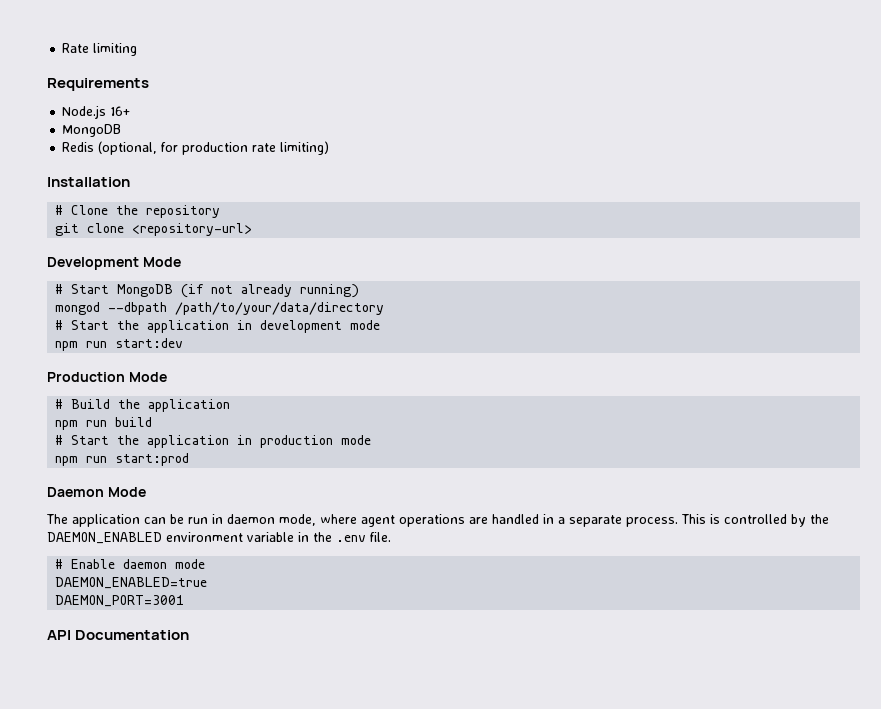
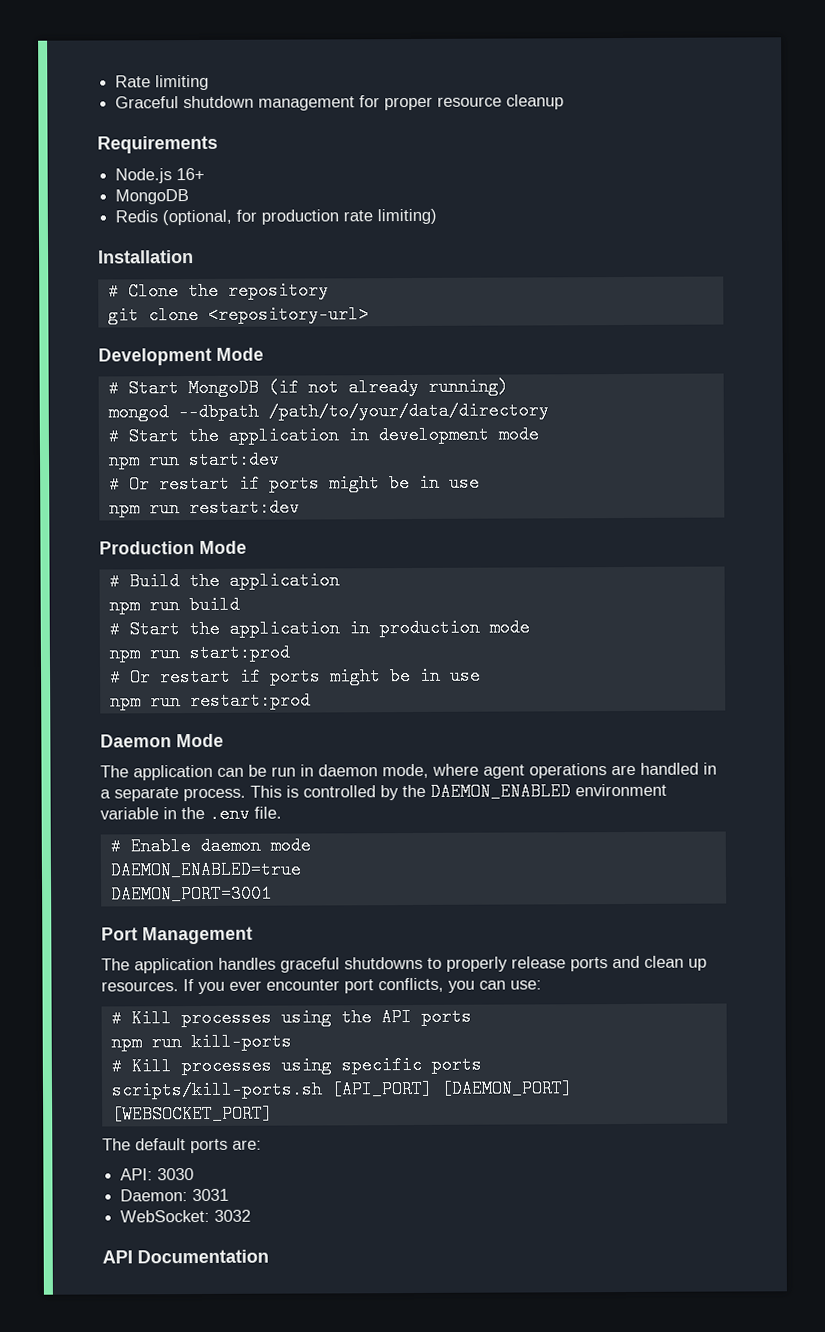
(138, 49) none -> [115,94,565,111] // Graceful shutdown management for proper resource cleanup
(184, 343) none -> [108,473,480,494] [108,498,300,518] // # Or restart if ports might be in use // npm run restart:dev
(190, 459) none -> [109,666,481,687] [109,691,311,711] // # Or restart if ports might be in use // npm run restart:prod
(185, 601) none -> [101,926,253,945] [101,955,707,974] [101,977,542,995] [110,1007,472,1028] [110,1032,292,1052] [110,1055,482,1076] [110,1079,573,1100] [111,1104,273,1124] [102,1138,262,1154] [120,1168,195,1181] [120,1188,230,1202] [120,1209,252,1223] // Port Management // The application handles graceful shutdowns to properly release ports and clean up resources. If you ever encounter port conflicts, you can use: // # Kill processes using the API ports // npm run kill-ports // # Kill processes using specific ports // scripts/kill-ports.sh [API_PORT] [DAEMON_PORT] [WEBSOCKET_PORT] // The default ports are: // API: 3030 // Daemon: 3031 // WebSocket: 3032

